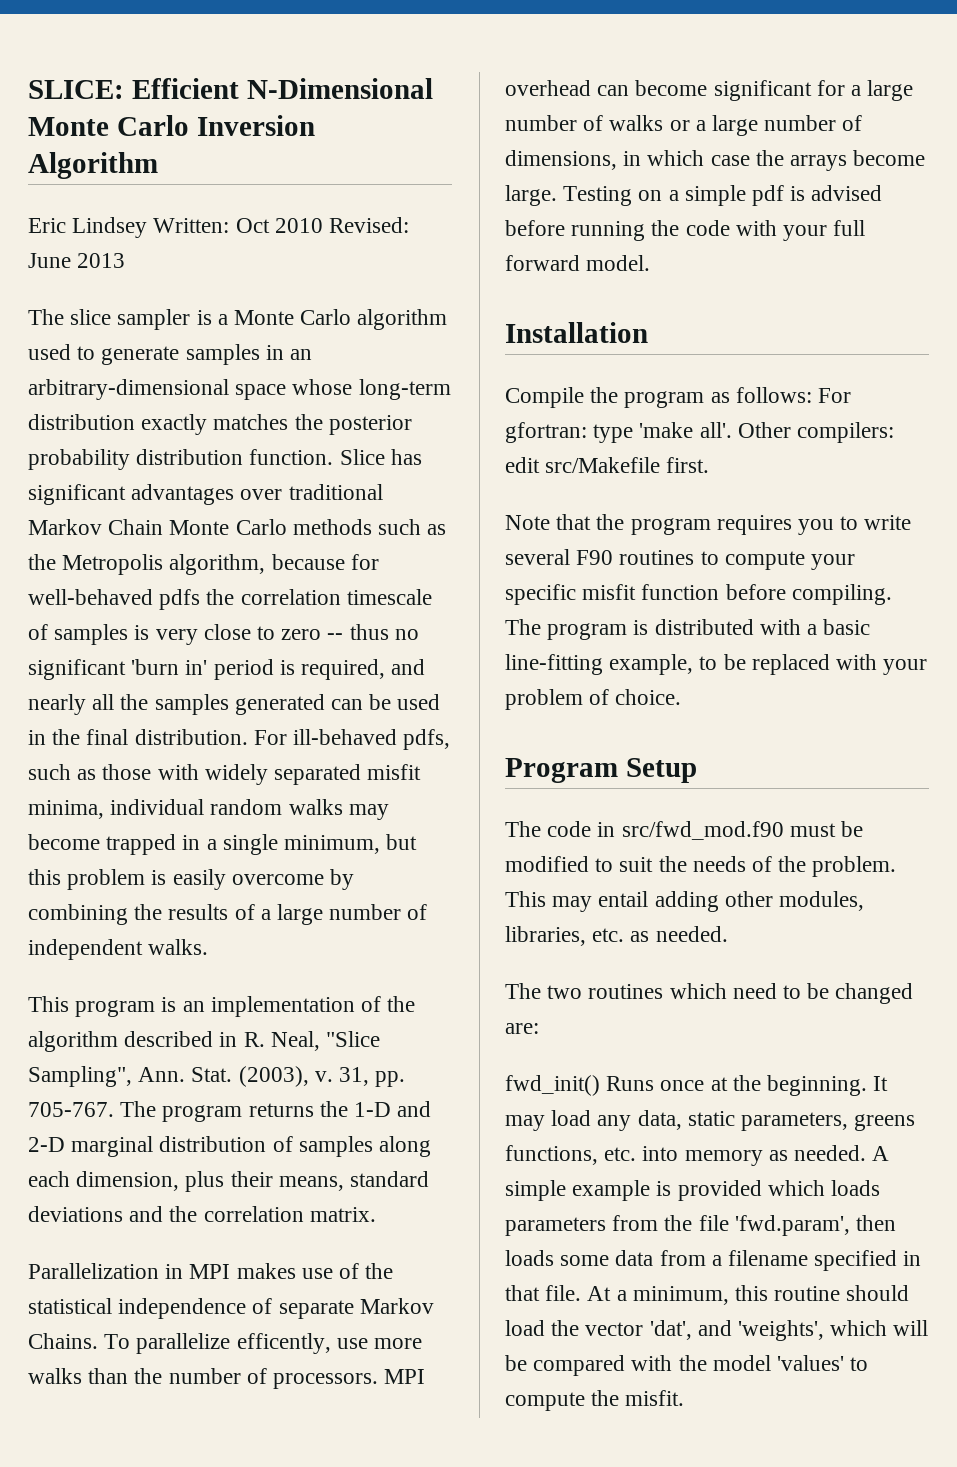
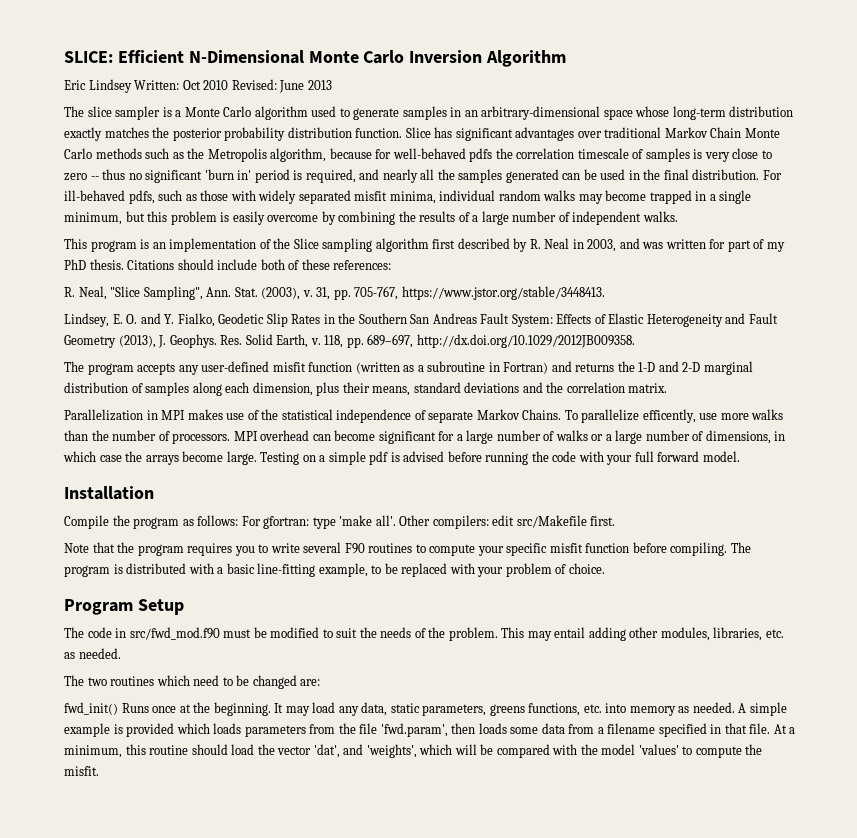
[28,1031,238,1052] algorithm described in -> [293,238,785,252] [64,259,392,270] Slice sampling algorithm first described by R. Neal in 2003, and was written for part of my PhD thesis. Citations should include both of these references: //
[28,1101,243,1122] 705-767. The program -> [354,286,605,300] [64,313,778,327] [64,334,635,348] [64,361,572,375] 705-767, https://www.jstor.org/stable/3448413. // Lindsey, E. O. and Y. Fialko, Geodetic Slip Rates in the Southern San Andreas Fault System: Effects of Elastic Heterogeneity and Fault Geometry (2013), J. Geophys. Res. Solid Earth, v. 118, pp. 689–697, http://dx.doi.org/10.1029/2012JB009358. // The program accepts any user-defined misfit function (written as a subroutine in Fortran) and

